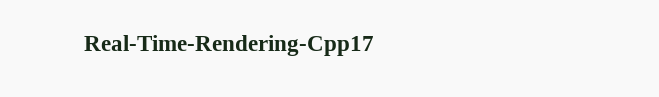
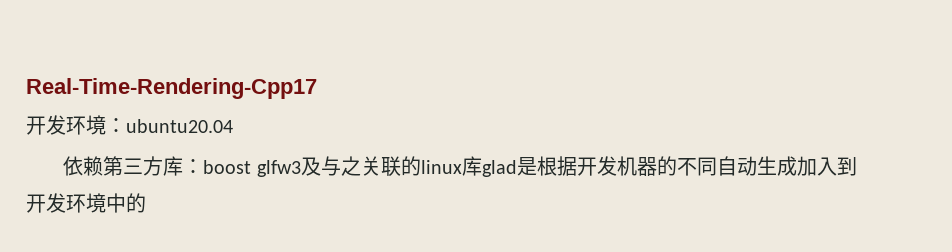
(374, 45) none -> [26,115,233,135] [63,156,857,177] [26,193,146,213] // 开发环境：ubuntu20.04 // 依赖第三方库：boost glfw3及与之关联的linux库glad是根据开发机器的不同自动生成加入到开发环境中的

